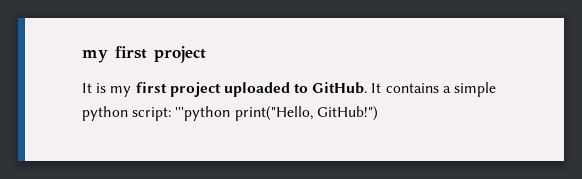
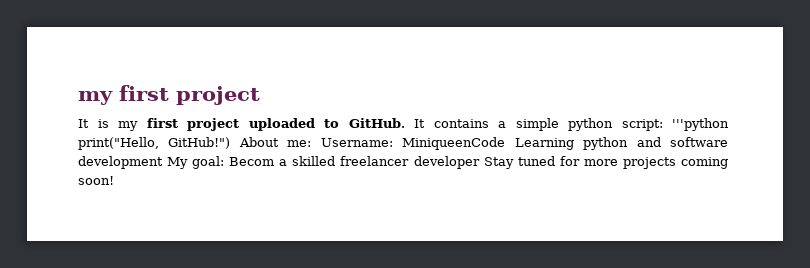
(378, 113) none -> [238,137,729,150] [78,156,729,169] [78,176,114,185] About me: Username: MiniqueenCode Learning python and software development My goal: Becom a skilled freelancer developer Stay tuned for more projects coming soon!

